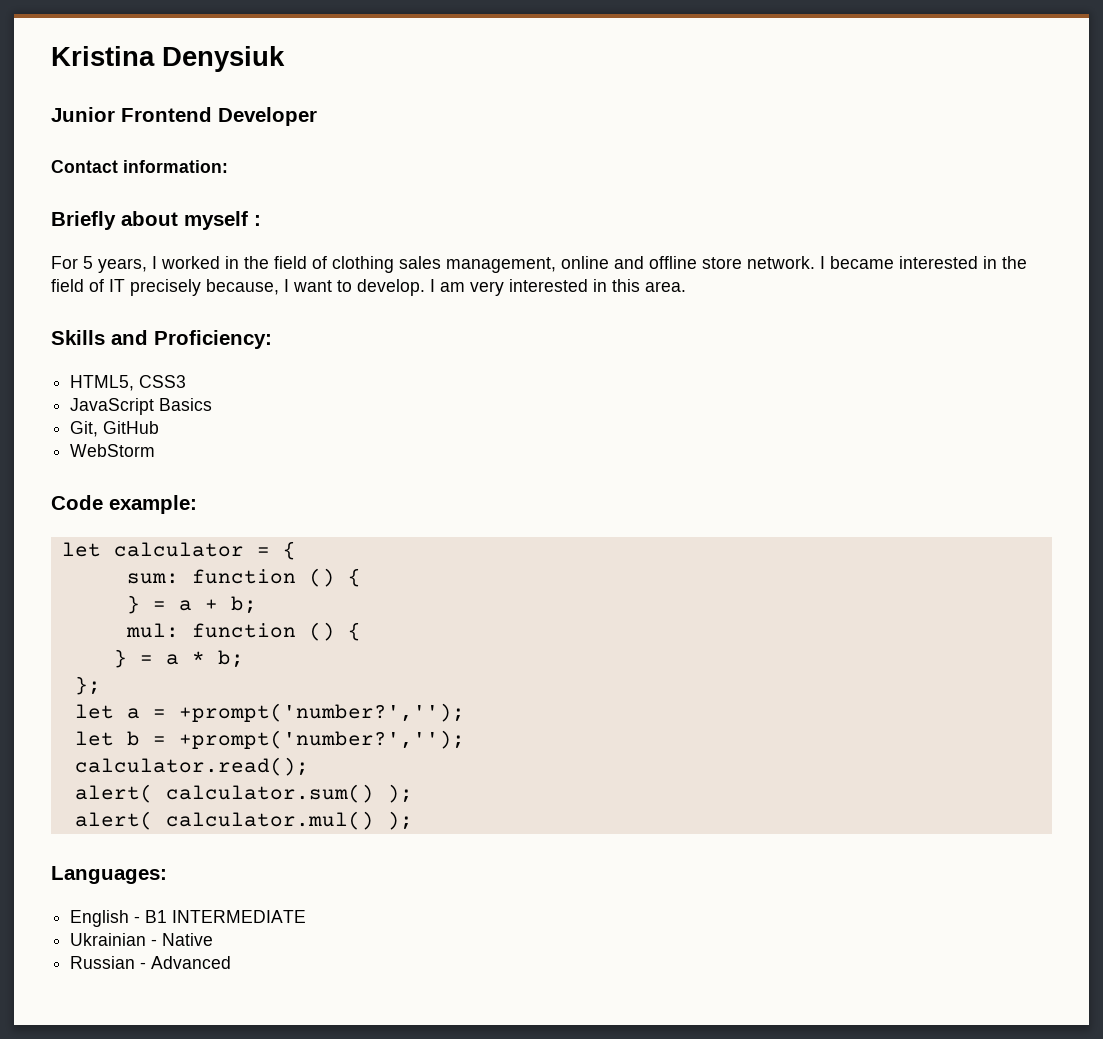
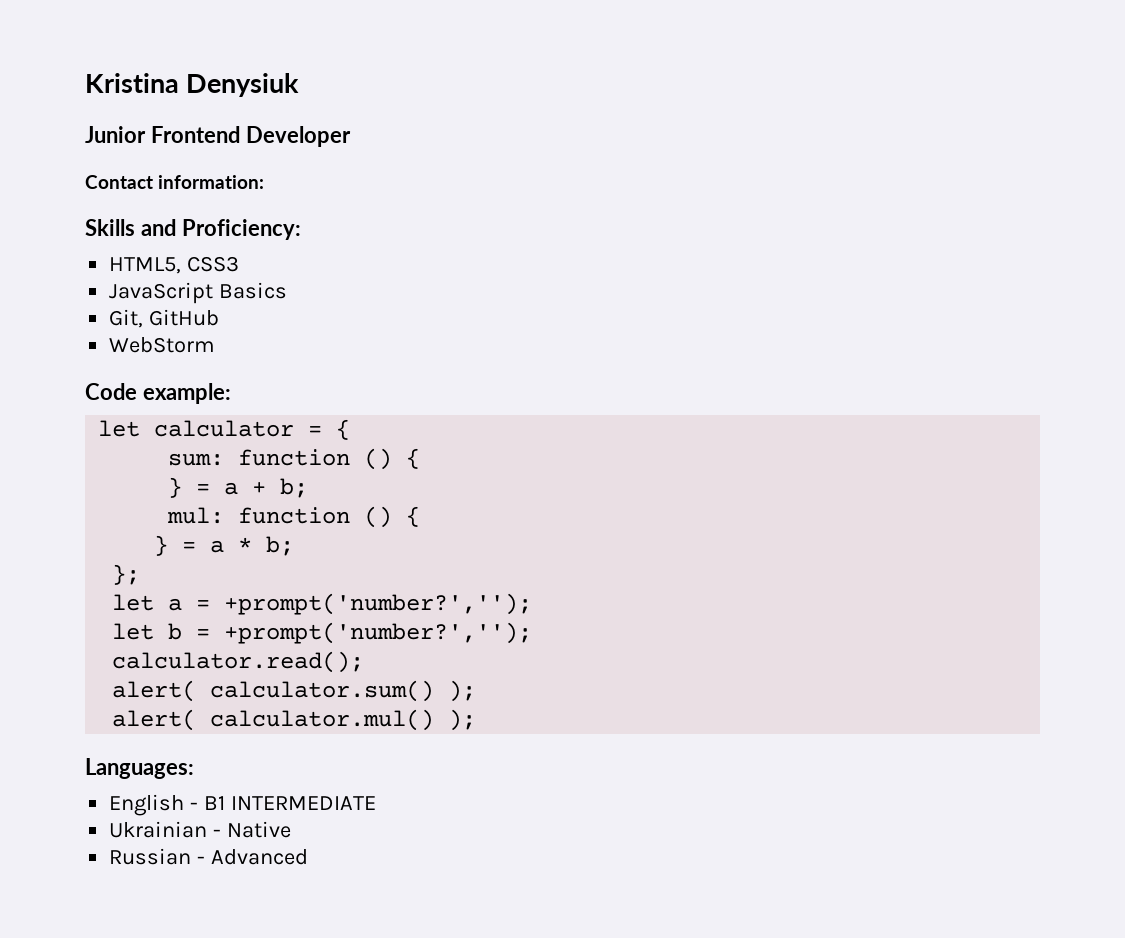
[51,211,261,230] [51,256,1027,273] [51,279,686,296] // Briefly about myself : // For 5 years, I worked in the field of clothing sales management, online and offline store network. I became interested in the field of IT precisely because, I want to develop. I am very interested in this area. -> (265, 182) none

